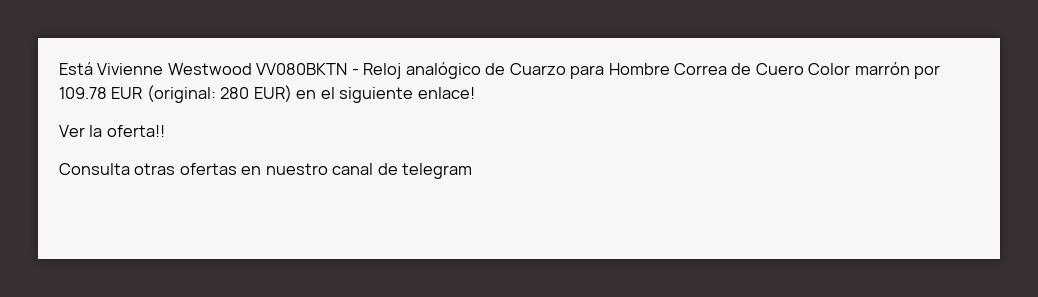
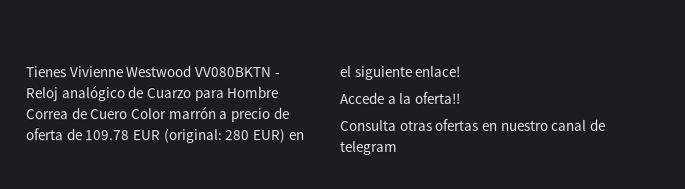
[59,62,93,75] Está -> [25,66,66,78] Tienes
[914,65,941,79] por -> [219,107,290,123] [26,128,83,141] a precio de oferta de
[59,125,85,137] Ver -> [339,91,397,105] Accede a

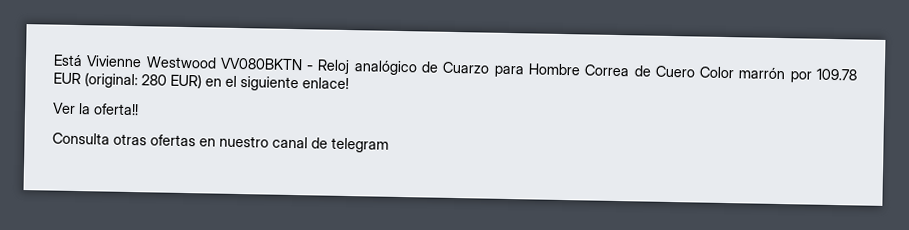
[25,66,66,78] Tienes -> [53,54,83,67] Está
[219,107,290,123] [26,128,83,141] a precio de oferta de -> [789,71,812,83] por
[339,91,397,105] Accede a -> [52,102,76,114] Ver

